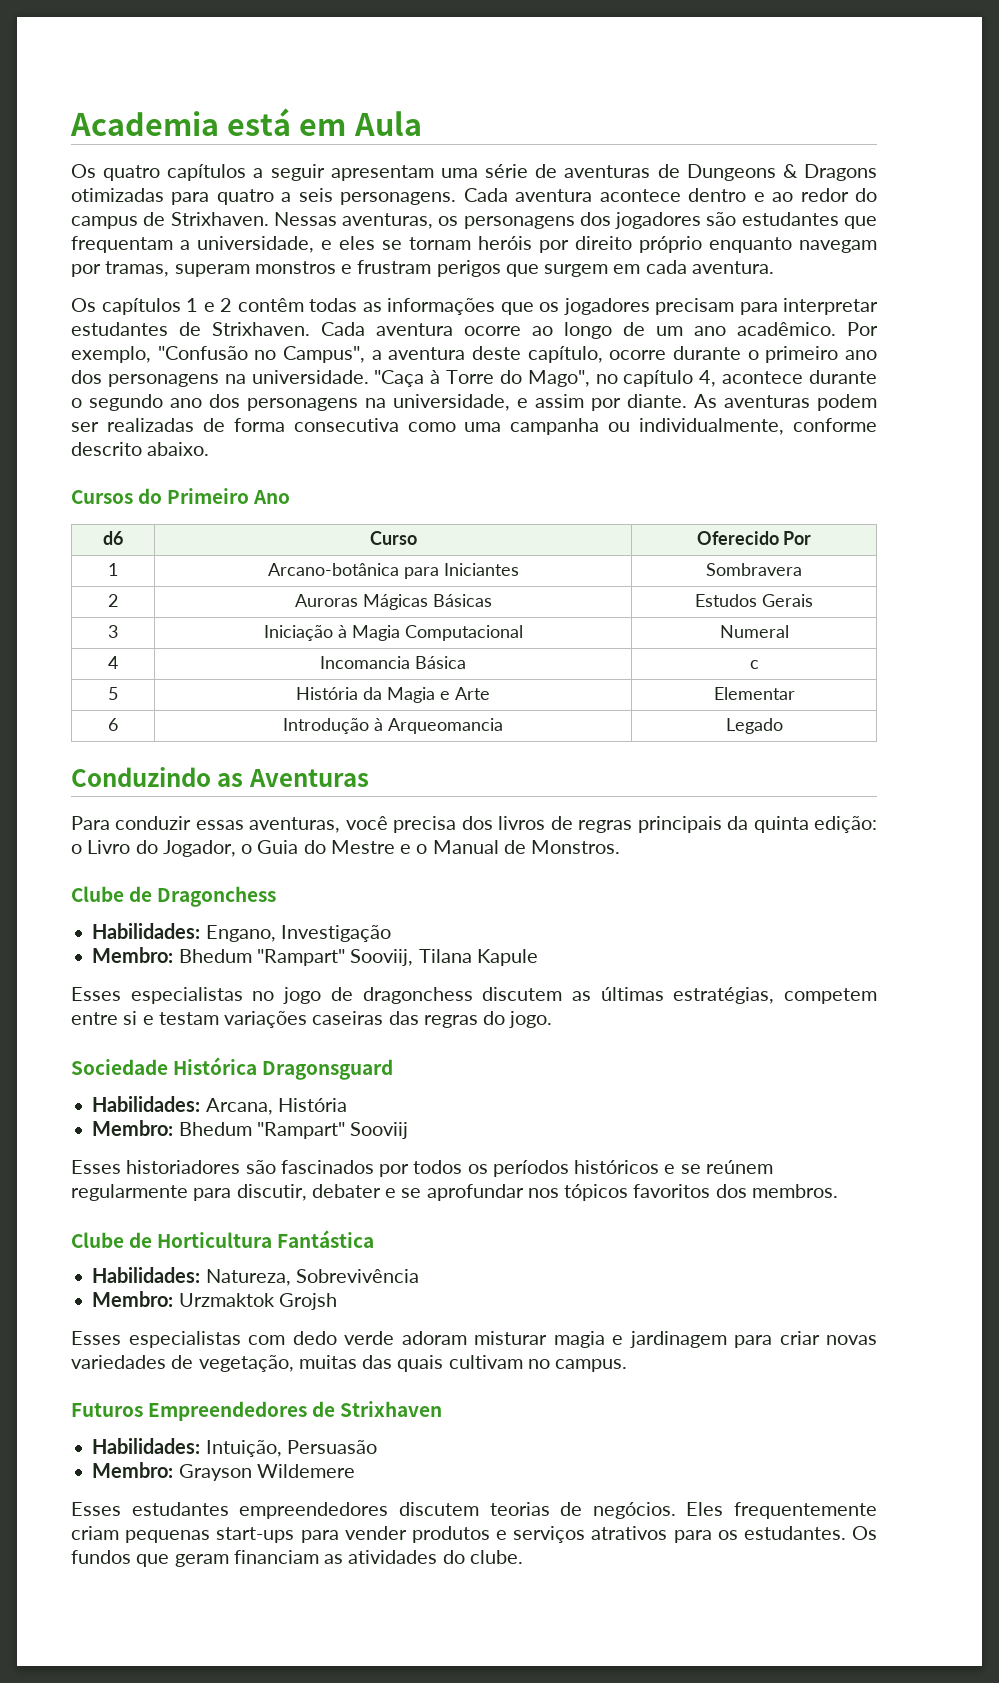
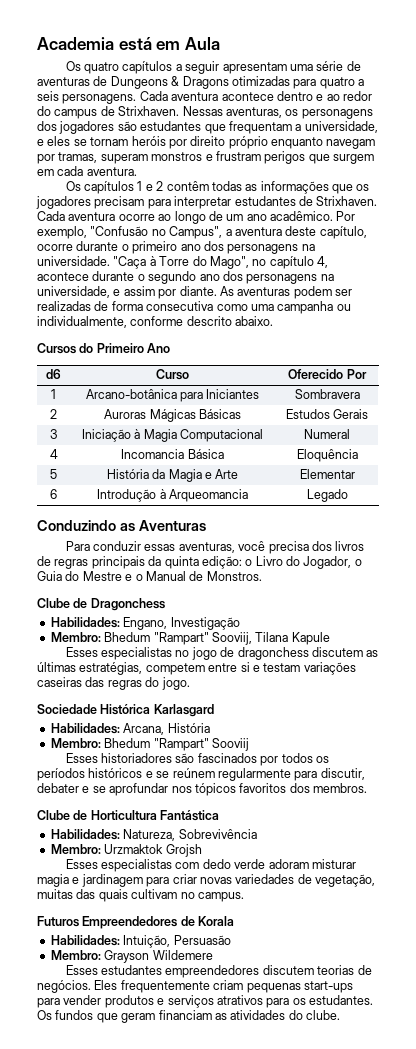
[749,660,759,669] c -> [296,449,358,462] Eloquência
[262,1059,394,1080] Dragonsguard -> [153,704,214,717] Karlasgard
[340,1401,443,1417] Strixhaven -> [198,916,235,926] Korala

